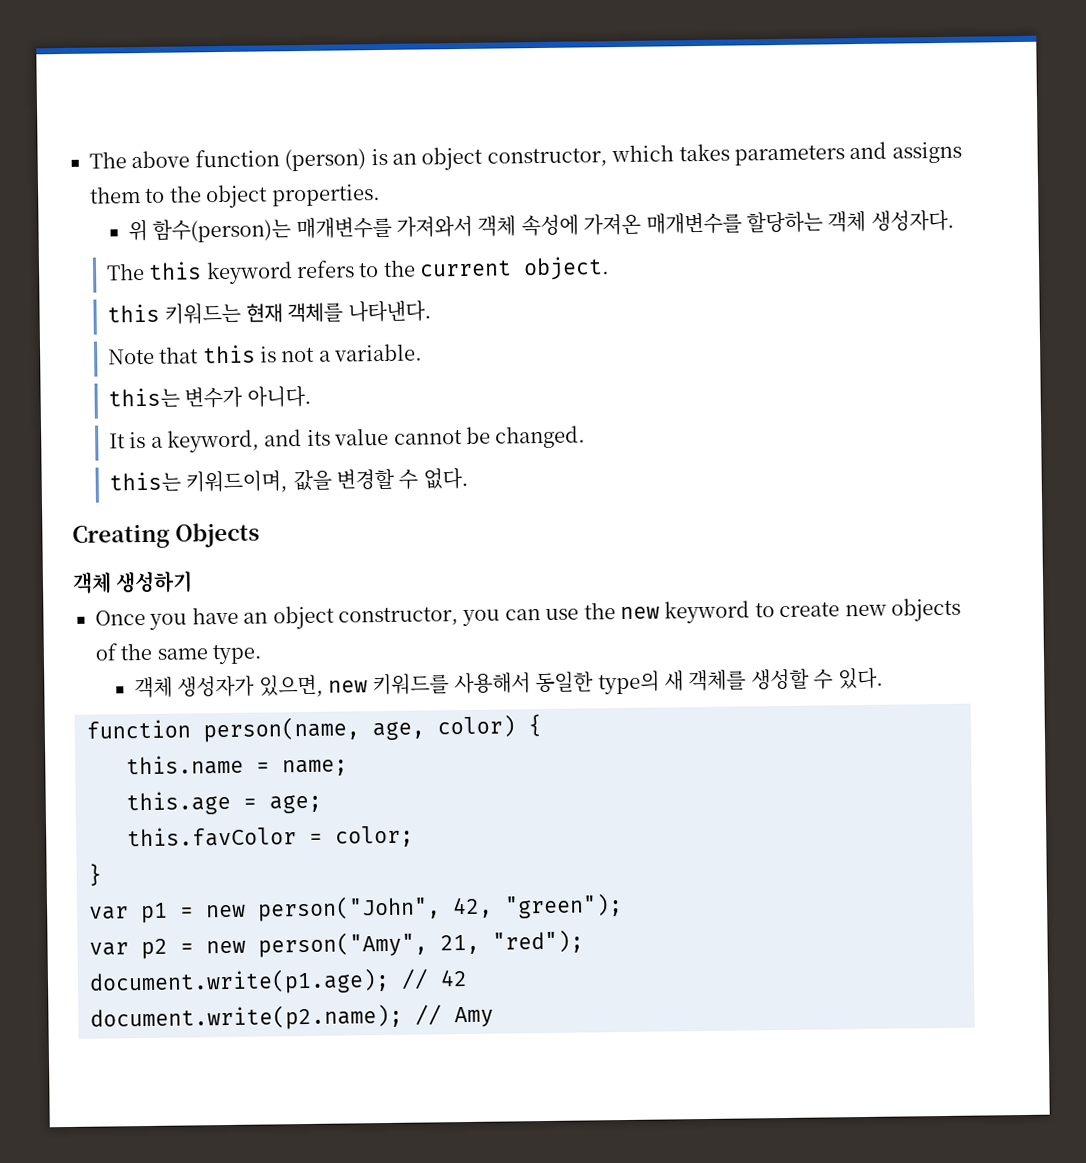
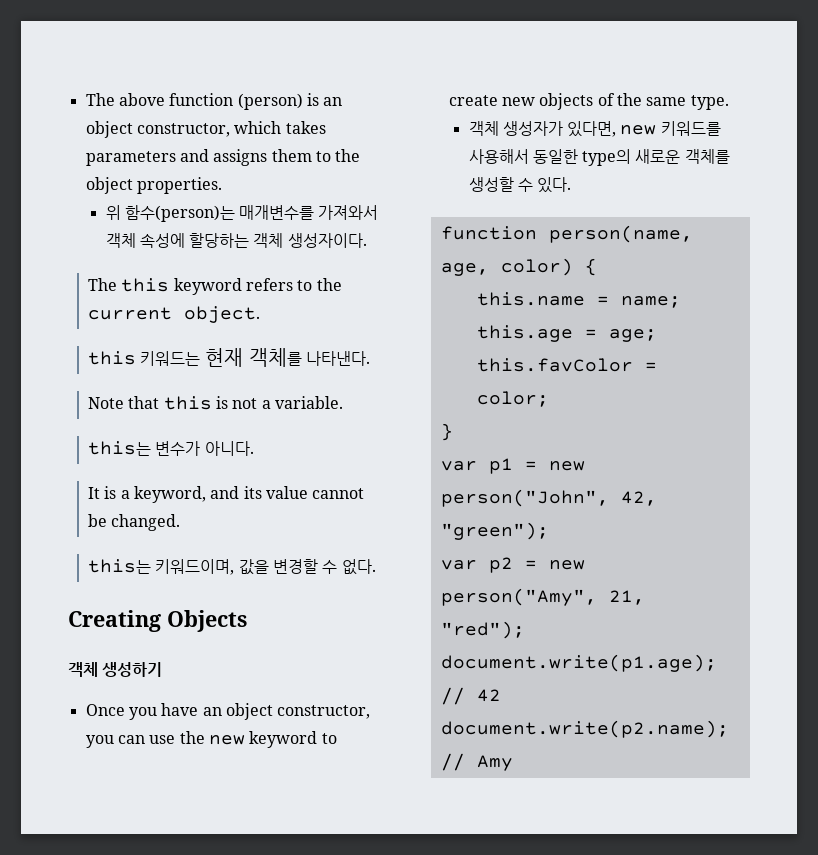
[583,212,742,236] 가져온 매개변수를 -> (185, 240) none
[870,209,955,232] 생성자다. -> [287,233,367,248] 생성자이다.
[258,674,324,698] 있으면, -> [567,121,617,137] 있다면,
[664,670,685,692] 새 -> [635,149,681,164] 새로운

